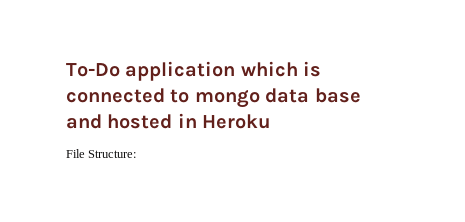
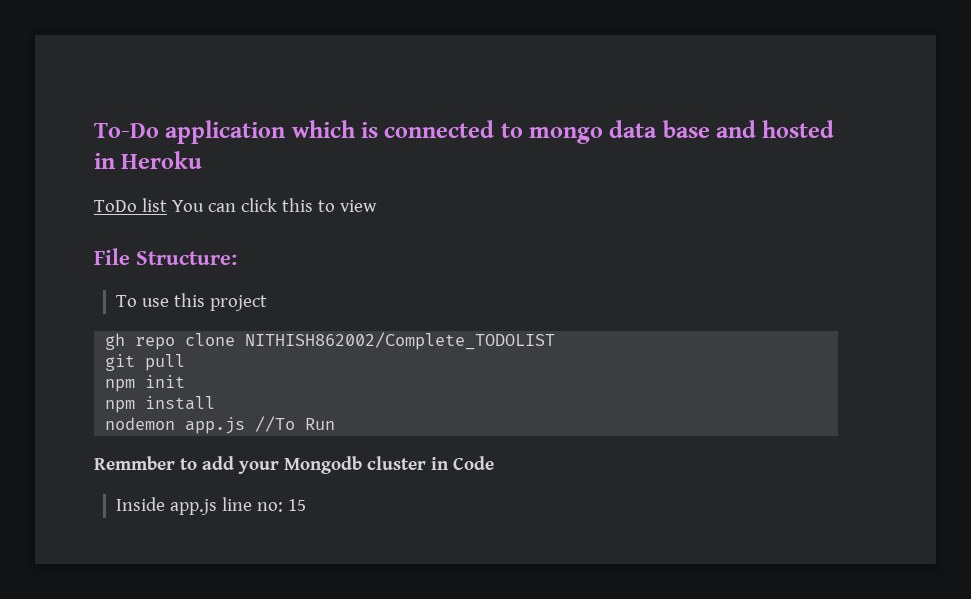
[66,149,137,158] File Structure: -> [94,198,377,212] [94,248,237,265] [115,293,267,311] [105,332,556,350] [105,354,186,371] [105,375,186,392] [105,396,216,413] [105,416,336,434] [94,456,494,474] [115,497,306,515] ToDo list You can click this to view // File Structure: // To use this project // gh repo clone NITHISH862002/Complete_TODOLIST // git pull // npm init // npm install // nodemon app.js //To Run // Remmber to add your Mongodb cluster in Code // Inside app.js line no: 15

